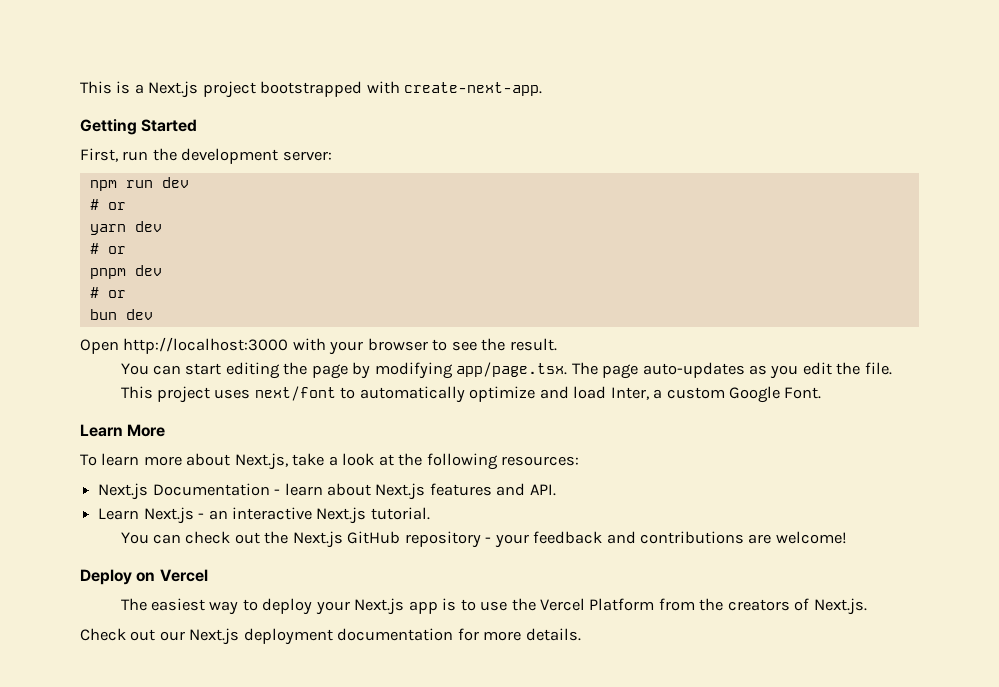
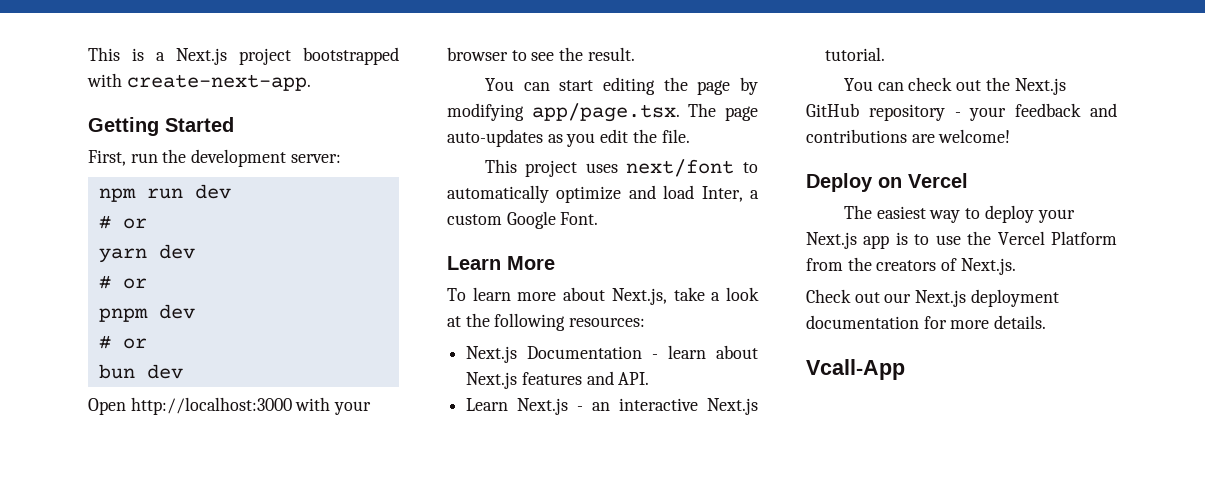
(581, 634) none -> [806,359,905,380] // Vcall-App

